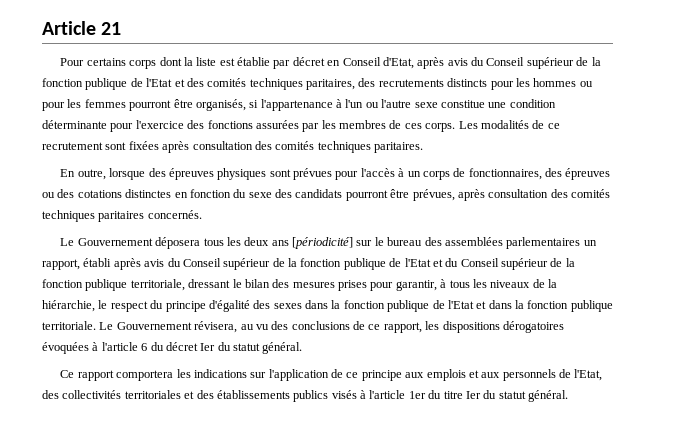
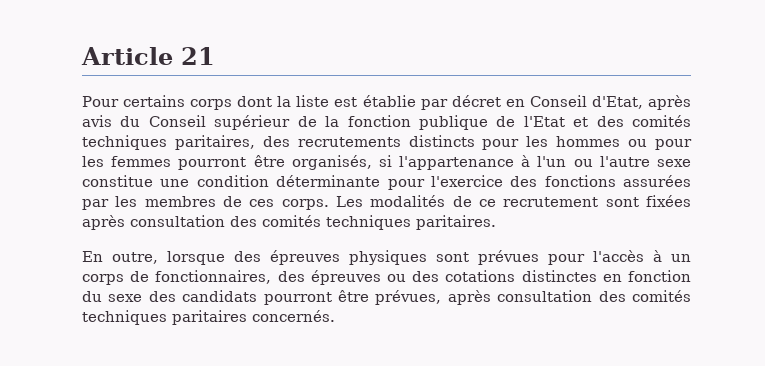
[60,237,597,249] [42,258,575,270] [42,279,557,291] [42,300,613,312] [42,321,564,333] [42,342,303,354] [60,369,603,381] [42,390,568,402] // Le Gouvernement déposera tous les deux ans [périodicité] sur le bureau des assemblées parlementaires un rapport, établi après avis du Conseil supérieur de la fonction publique de l'Etat et du Conseil supérieur de la fonction publique territoriale, dressant le bilan des mesures prises pour garantir, à tous les niveaux de la hiérarchie, le respect du principe d'égalité des sexes dans la fonction publique de l'Etat et dans la fonction publique territoriale. Le Gouvernement révisera, au vu des conclusions de ce rapport, les dispositions dérogatoires évoquées à l'article 6 du décret Ier du statut général. // Ce rapport comportera les indications sur l'application de ce principe aux emplois et aux personnels de l'Etat, des collectivités territoriales et des établissements publics visés à l'article 1er du titre Ier du statut général. -> (335, 316) none

